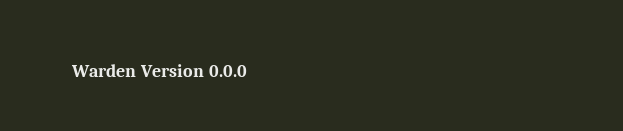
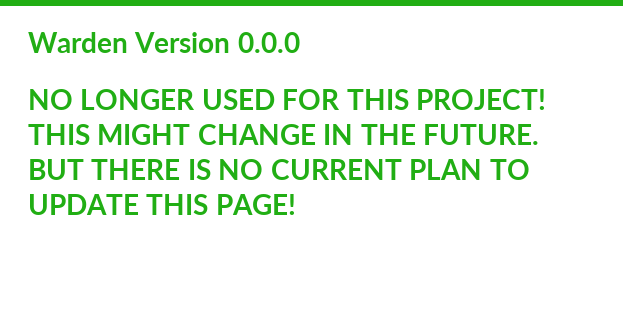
(247, 71) none -> [28,89,547,110] [28,124,540,145] [28,159,530,180] [28,194,296,215] // NO LONGER USED FOR THIS PROJECT! THIS MIGHT CHANGE IN THE FUTURE. BUT THERE IS NO CURRENT PLAN TO UPDATE THIS PAGE!

